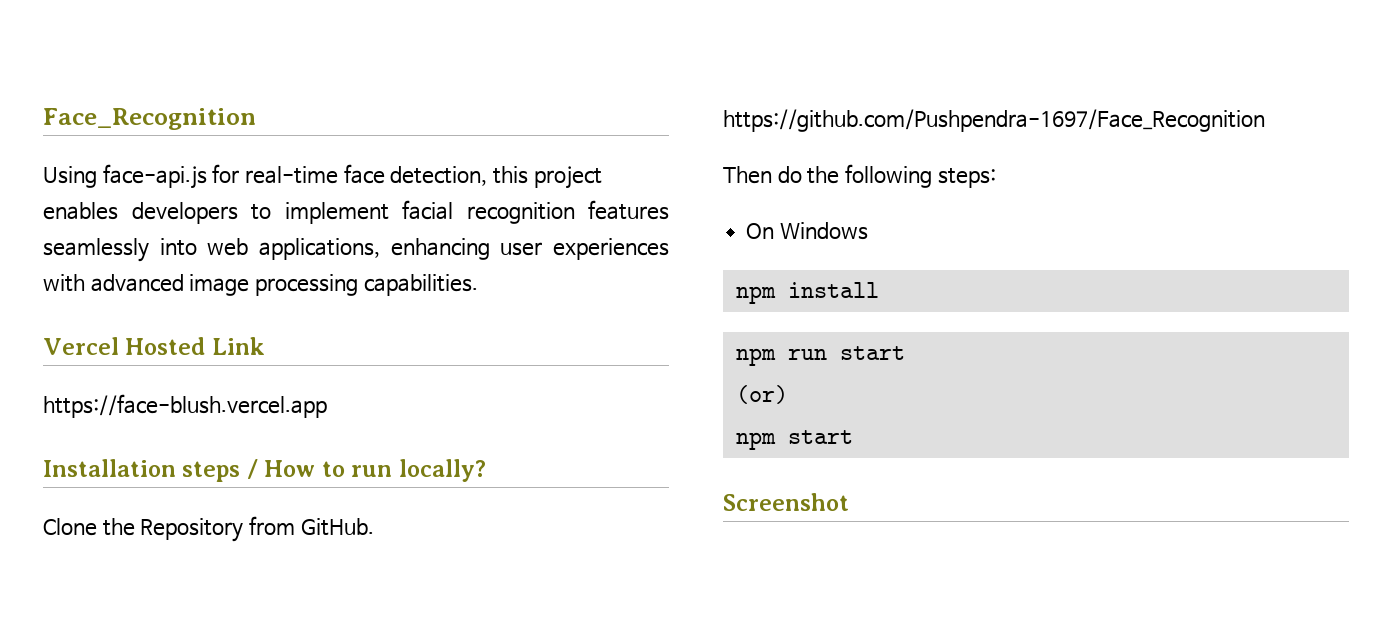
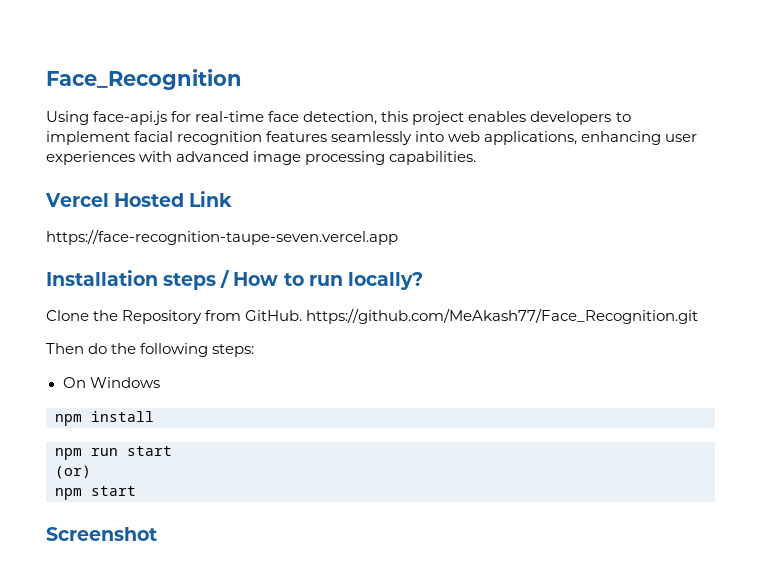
[43,394,327,418] https://face-blush.vercel.app -> [46,229,398,245] https://face-recognition-taupe-seven.vercel.app
[723,109,1265,132] https://github.com/Pushpendra-1697/Face_Recognition -> [306,308,699,324] https://github.com/MeAkash77/Face_Recognition.git

